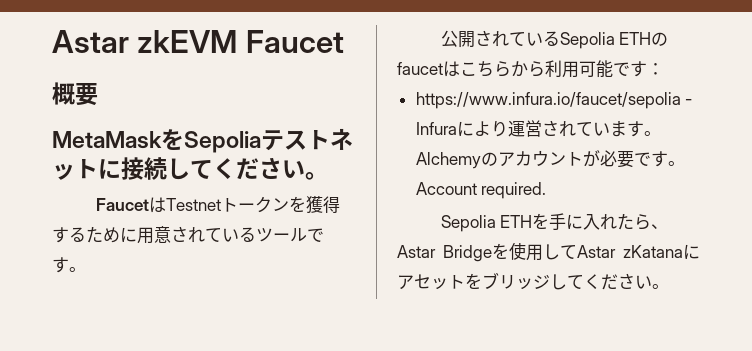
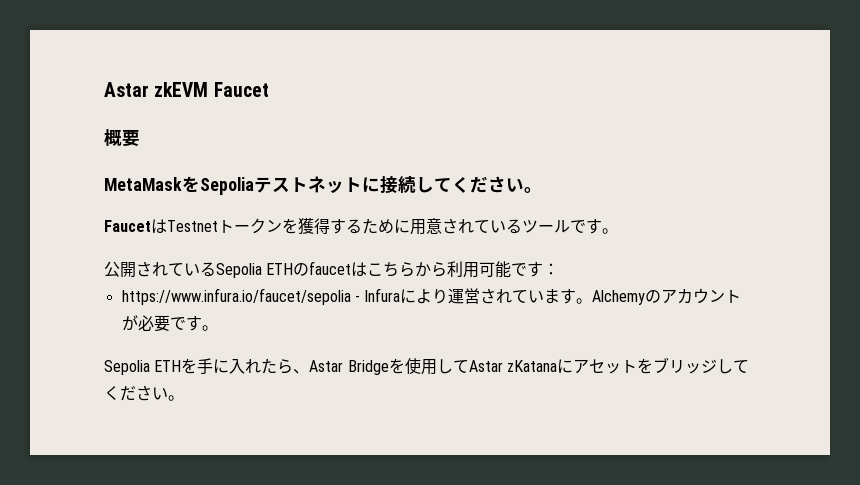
[415,182,547,199] Account required. -> (218, 328) none

